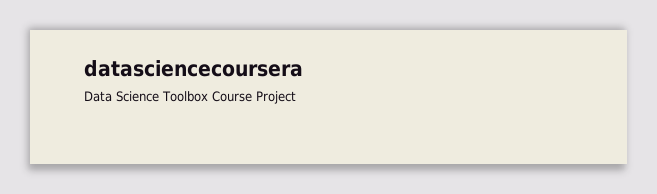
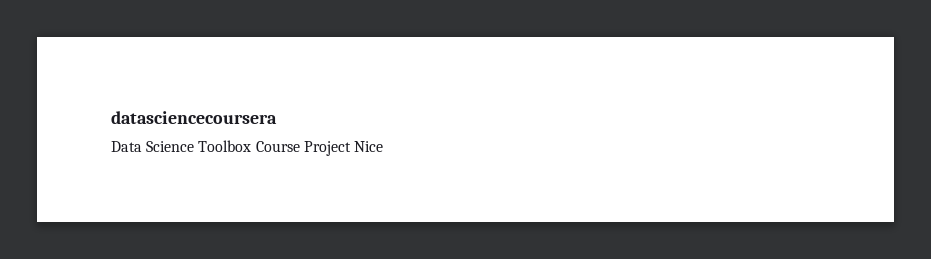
(296, 97) none -> [353,141,383,152] Nice

